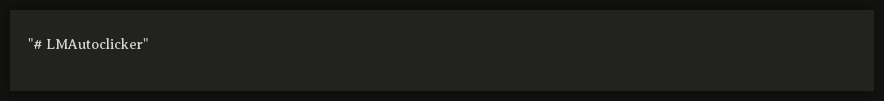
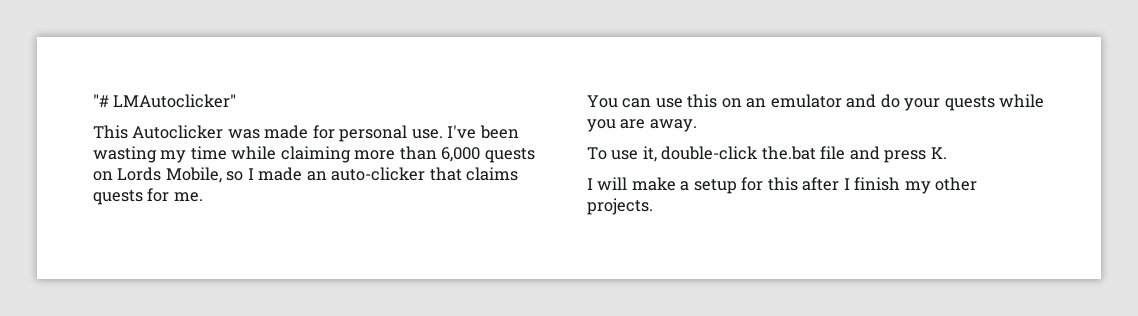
(148, 43) none -> [93,125,519,142] [93,146,535,163] [93,167,519,183] [93,188,203,205] [587,94,1045,111] [587,119,697,132] [587,146,947,163] [587,177,978,194] [587,198,653,215] // This Autoclicker was made for personal use. I've been wasting my time while claiming more than 6,000 quests on Lords Mobile, so I made an auto-clicker that claims quests for me. // You can use this on an emulator and do your quests while you are away. // To use it, double-click the.bat file and press K. // I will make a setup for this after I finish my other projects.

